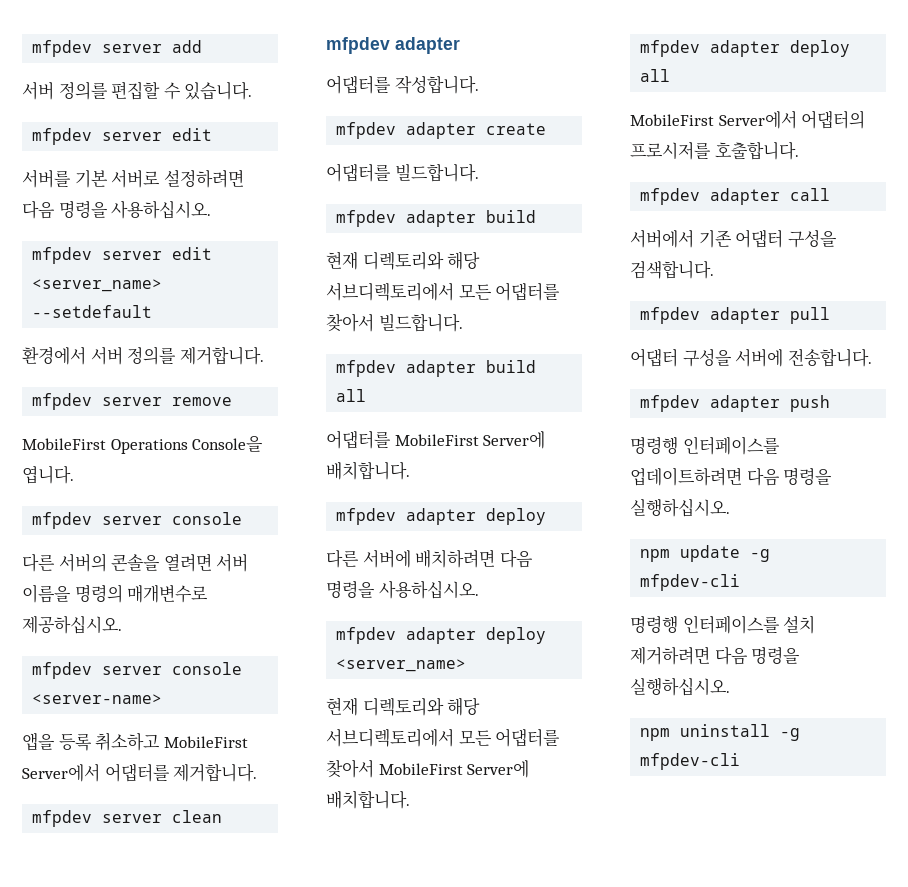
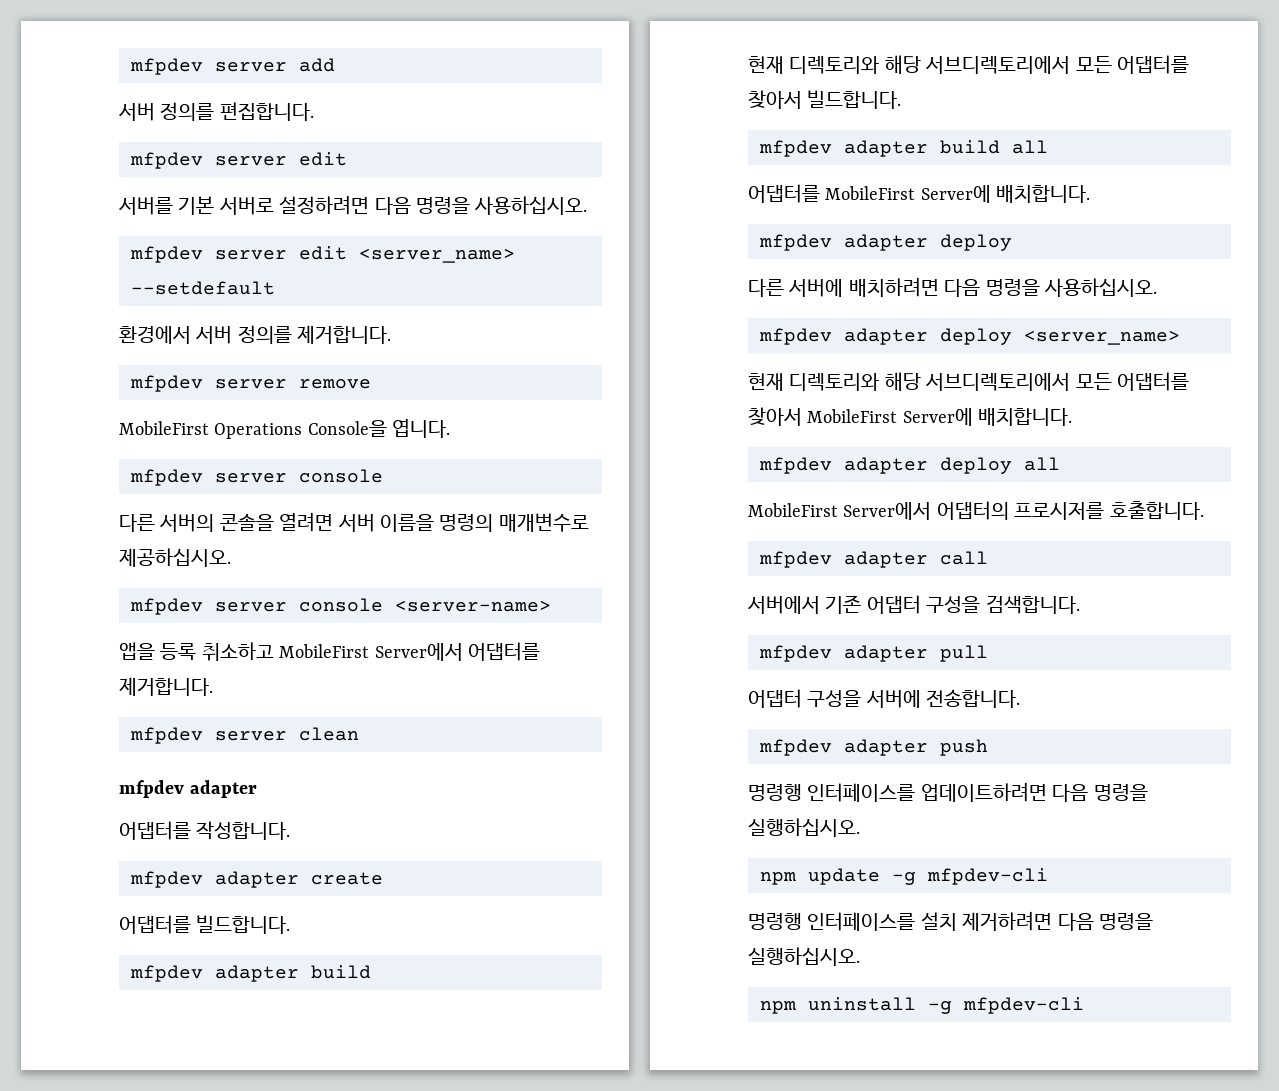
[111,81,253,100] 편집할 수 있습니다. -> [219,102,314,121] 편집합니다.

